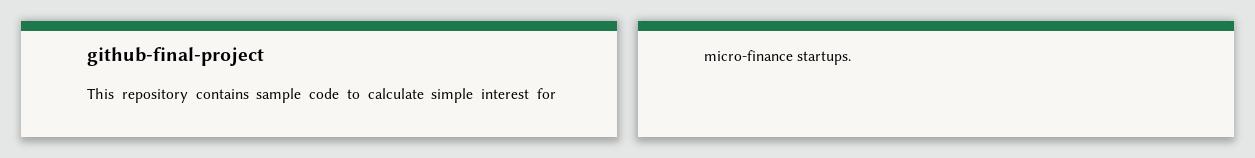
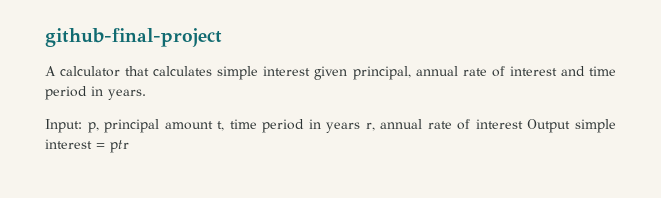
[87,88,556,103] [704,50,852,65] This repository contains sample code to calculate simple interest for micro-finance startups. -> [45,66,617,80] [45,86,146,100] [45,119,617,133] [45,139,129,153] A calculator that calculates simple interest given principal, annual rate of interest and time period in years. // Input: p, principal amount t, time period in years r, annual rate of interest Output simple interest = ptr

